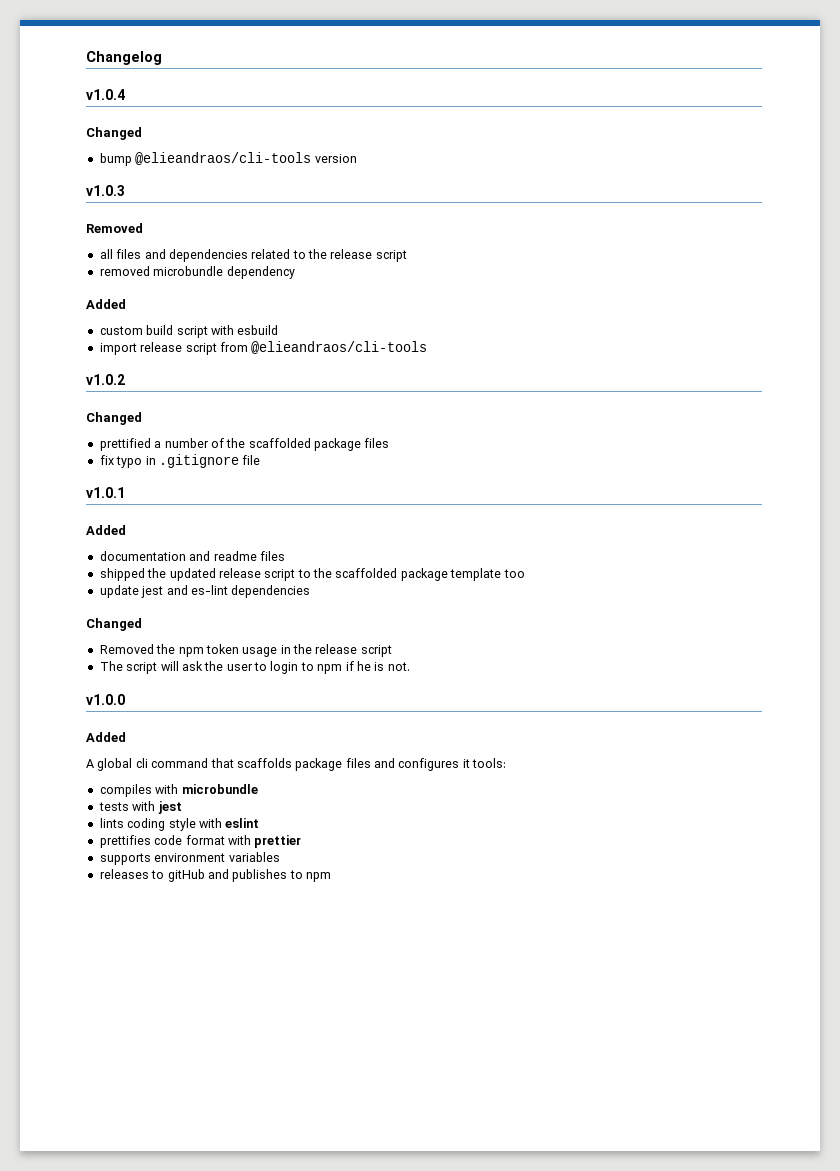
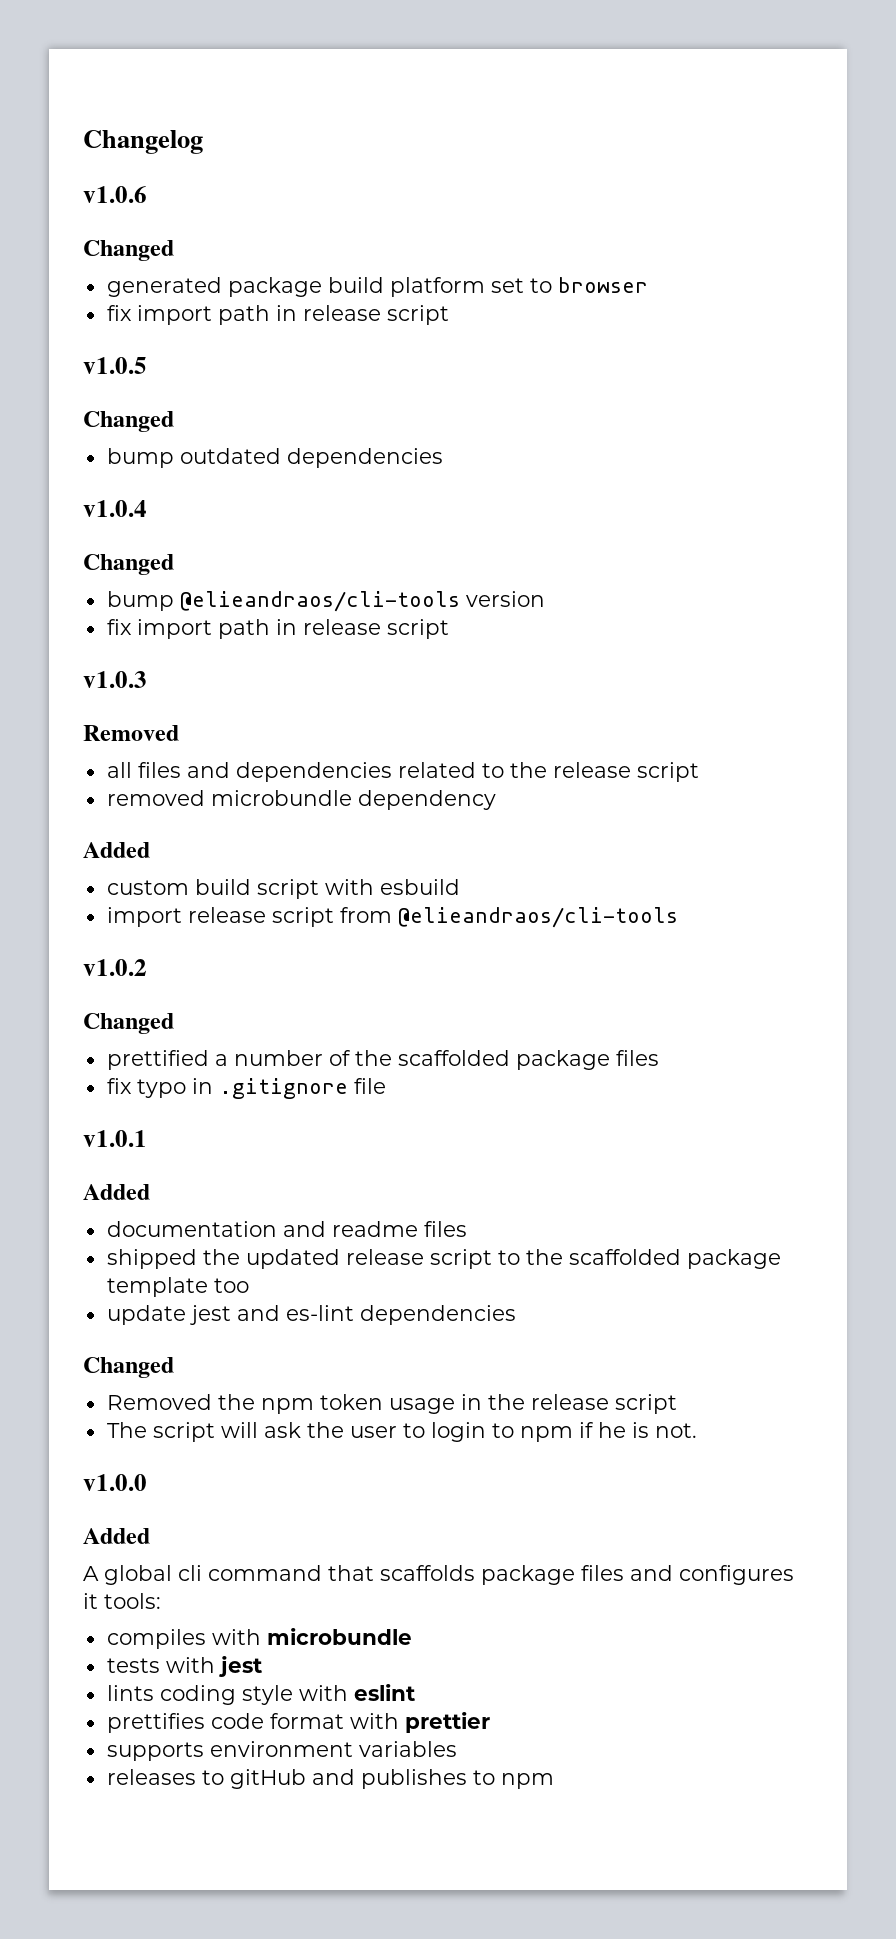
(162, 58) none -> [83,186,147,203] [83,240,174,261] [106,277,648,297] [106,305,449,325] [83,357,147,374] [83,411,174,432] [106,448,443,468] // v1.0.6 // Changed // generated package build platform set to browser // fix import path in release script // v1.0.5 // Changed // bump outdated dependencies
(357, 158) none -> [106,619,449,639] // fix import path in release script

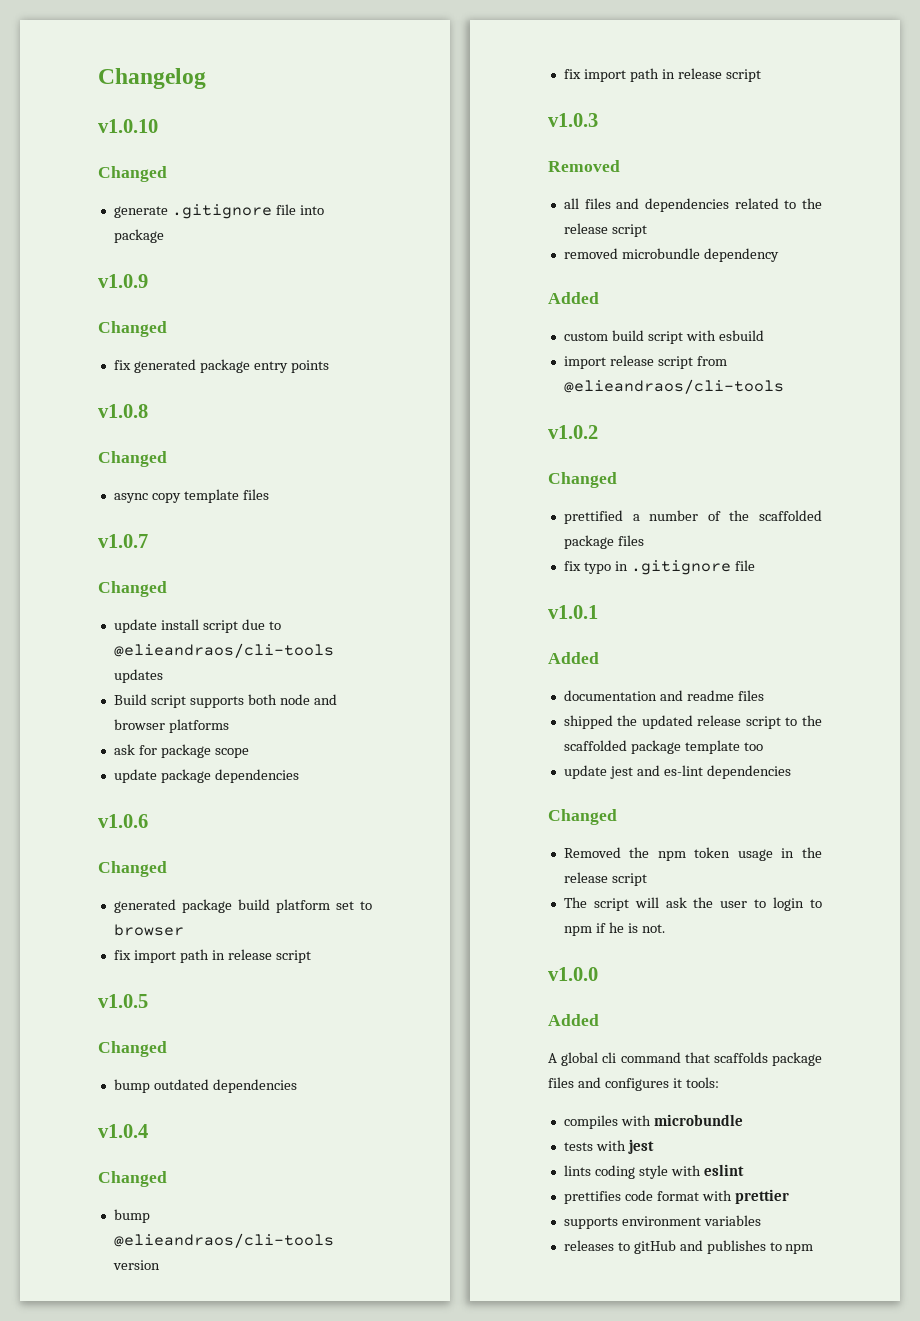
(203, 142) none -> [98,119,158,133] [98,166,167,182] [113,204,324,219] [113,229,164,243] [98,274,148,288] [98,321,167,337] [113,359,329,373] [98,404,148,418] [98,451,167,467] [113,489,269,503] [98,534,148,548] [98,581,167,597] [113,619,281,633] [113,643,334,658] [113,669,163,683] [113,694,337,708] [113,719,229,733] [113,744,249,758] [113,769,299,783] // v1.0.10 // Changed // generate .gitignore file into package // v1.0.9 // Changed // fix generated package entry points // v1.0.8 // Changed // async copy template files // v1.0.7 // Changed // update install script due to @elieandraos/cli-tools updates // Build script supports both node and browser platforms // ask for package scope // update package dependencies

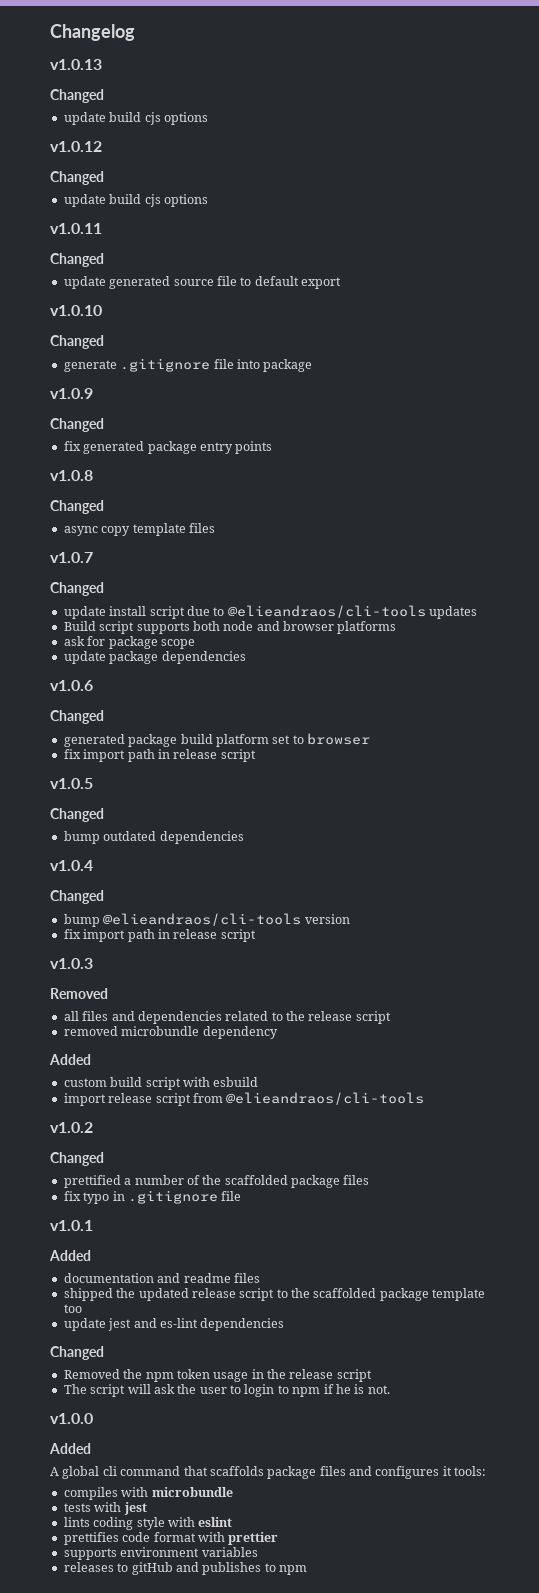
(206, 78) none -> [50,59,102,70] [50,89,104,103] [63,112,208,125] [50,141,102,152] [50,171,104,185] [63,194,208,207] [50,223,102,234] [50,253,104,267] [63,276,341,289] // v1.0.13 // Changed // update build cjs options // v1.0.12 // Changed // update build cjs options // v1.0.11 // Changed // update generated source file to default export

